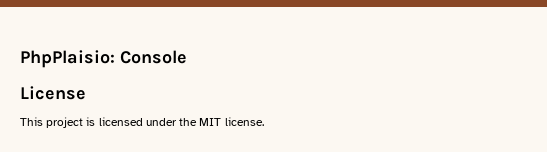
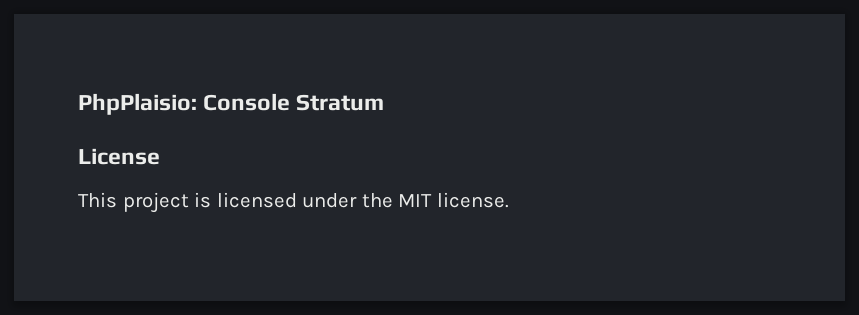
(187, 57) none -> [296,94,385,111] Stratum

